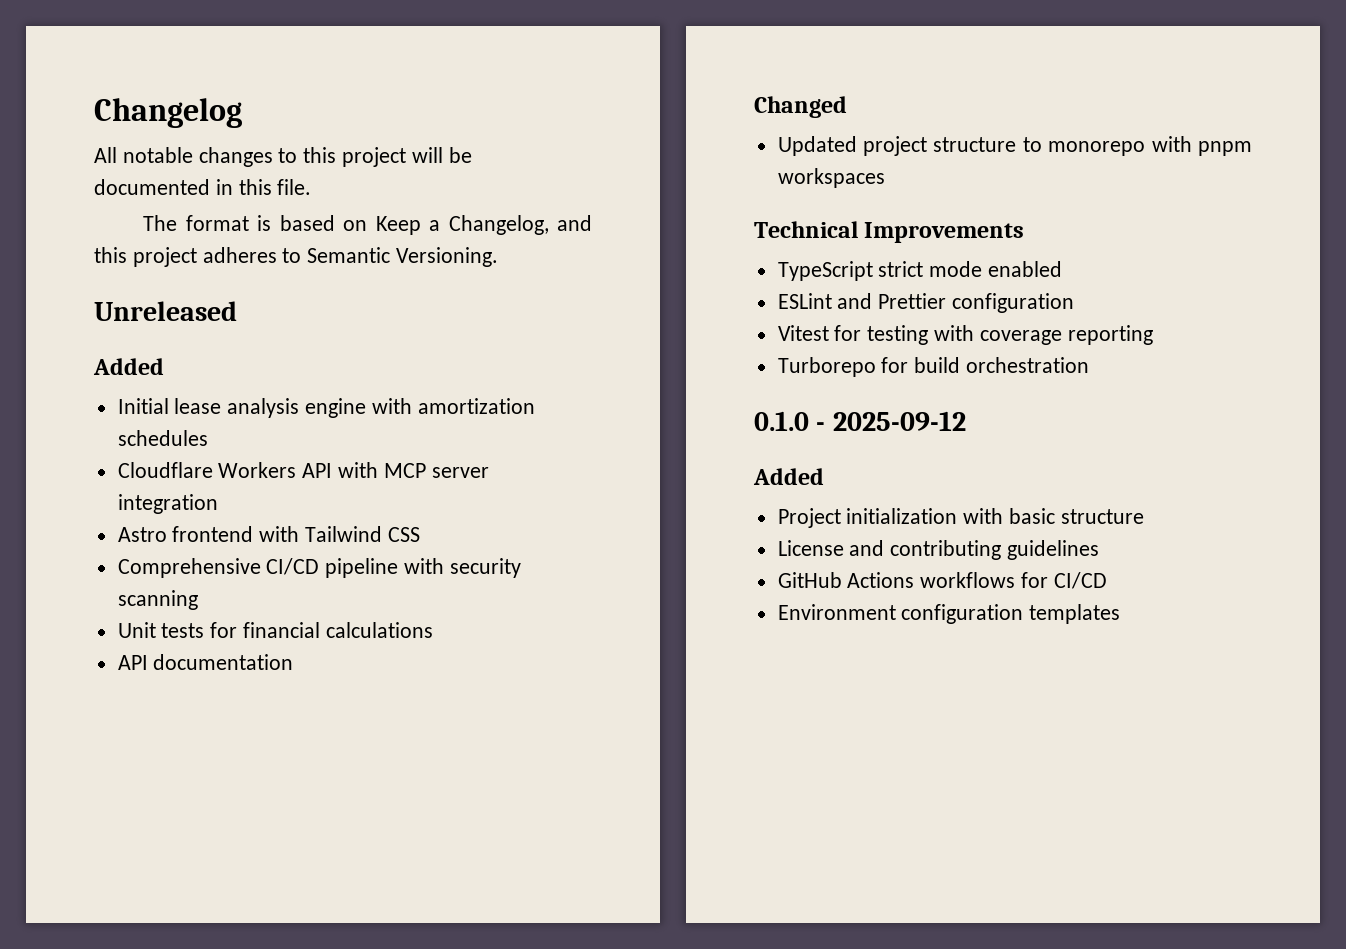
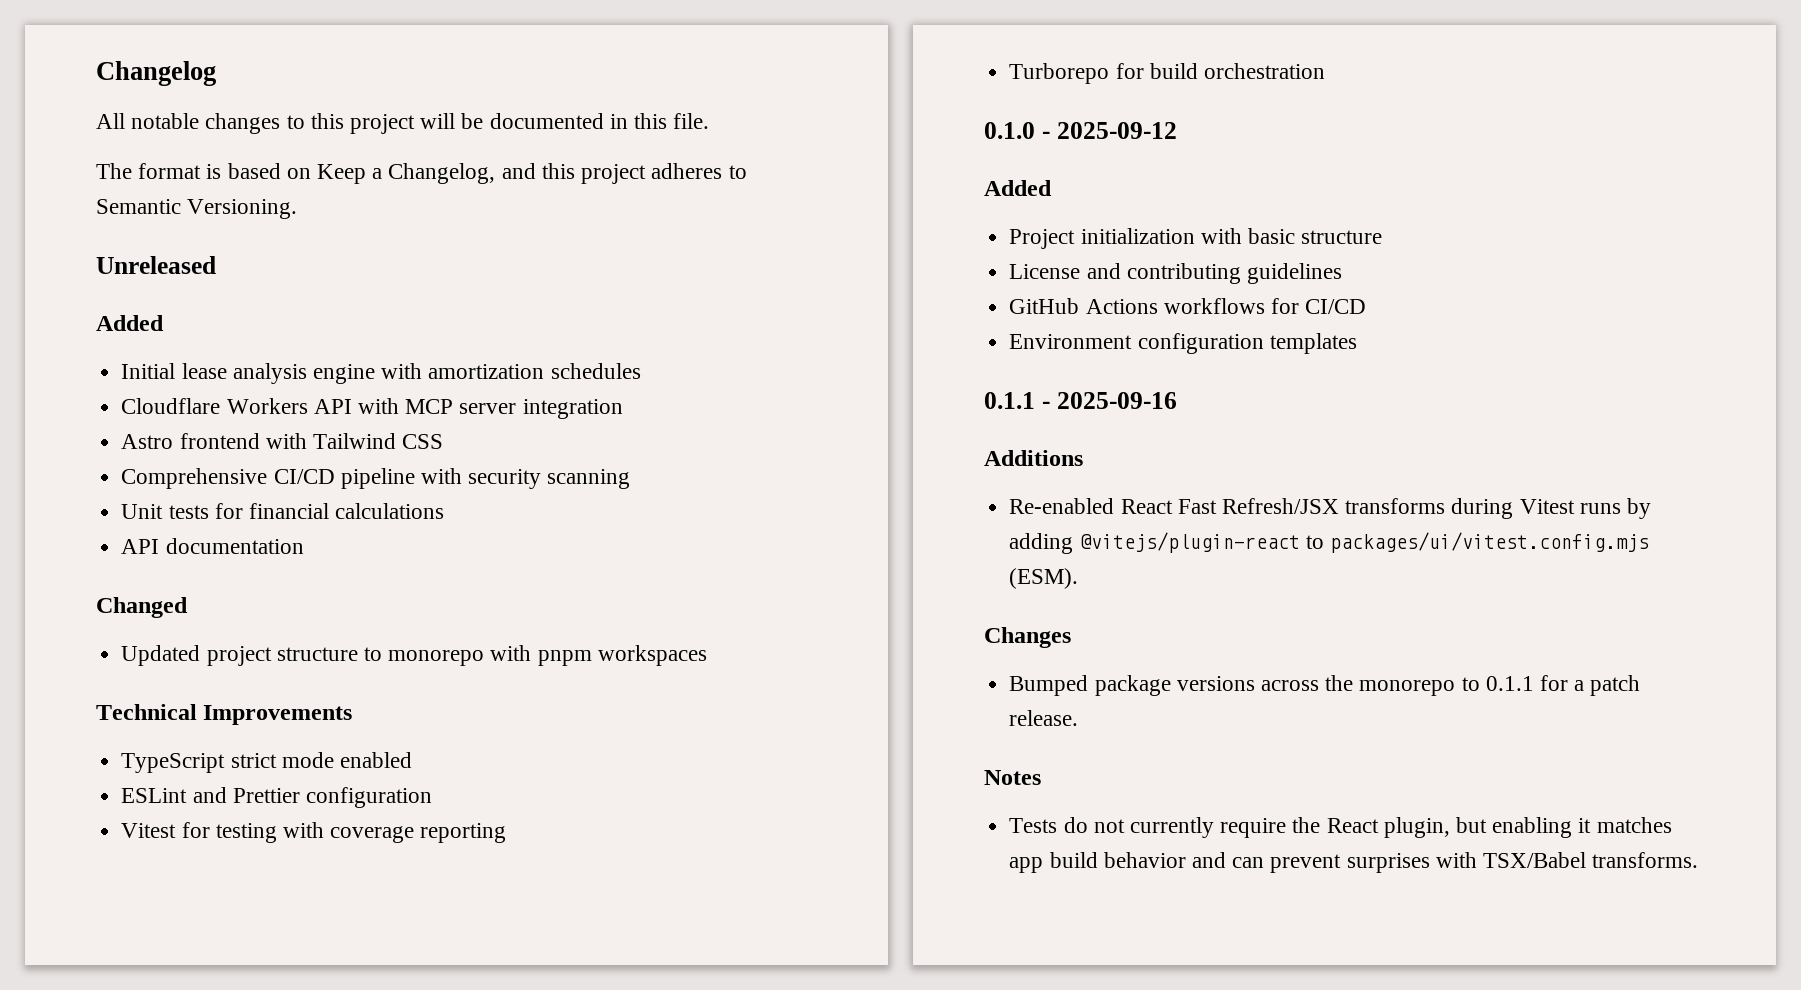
(1121, 614) none -> [984,392,1177,409] [984,450,1083,466] [1009,498,1651,519] [1009,532,1649,554] [1009,568,1079,589] [984,627,1071,648] [1009,675,1641,696] [1009,710,1079,726] [984,770,1041,785] [1009,817,1672,838] [1009,852,1699,873] // 0.1.1 - 2025-09-16 // Additions // Re-enabled React Fast Refresh/JSX transforms during Vitest runs by adding @vitejs/plugin-react to packages/ui/vitest.config.mjs (ESM). // Changes // Bumped package versions across the monorepo to 0.1.1 for a patch release. // Notes // Tests do not currently require the React plugin, but enabling it matches app build behavior and can prevent surprises with TSX/Babel transforms.

